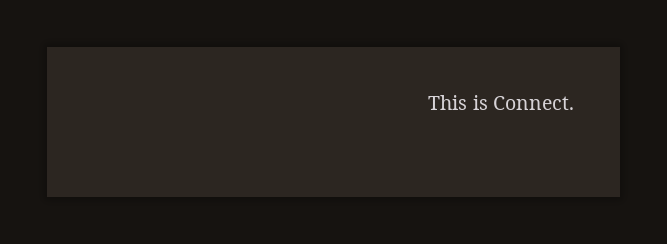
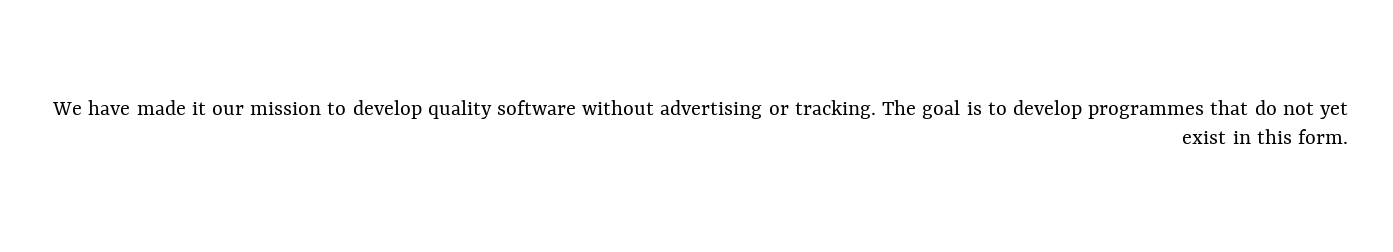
[428,95,574,110] This is Connect. -> [52,100,1349,119] [1182,129,1348,144] We have made it our mission to develop quality software without advertising or tracking. The goal is to develop programmes that do not yet exist in this form.

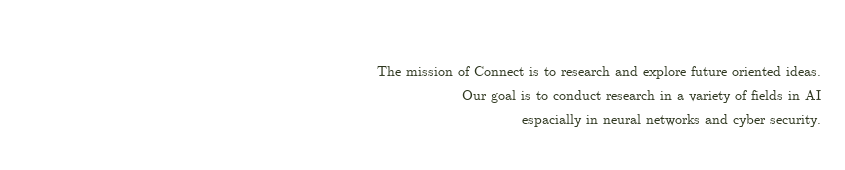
[52,100,1349,119] [1182,129,1348,144] We have made it our mission to develop quality software without advertising or tracking. The goal is to develop programmes that do not yet exist in this form. -> [377,66,821,79] [462,90,821,103] [522,114,821,127] The mission of Connect is to research and explore future oriented ideas. // Our goal is to conduct research in a variety of fields in AI // espacially in neural networks and cyber security.

